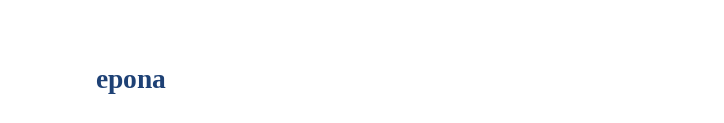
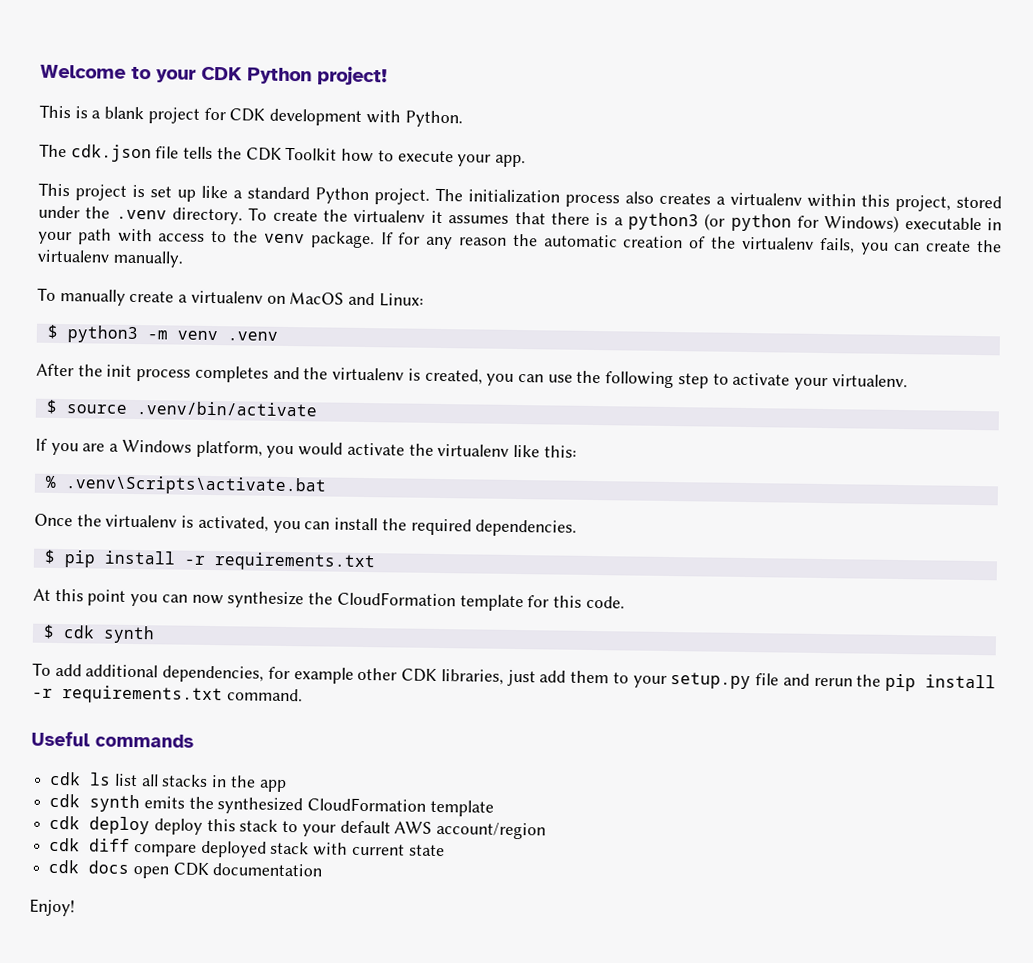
[96,75,166,94] epona -> [40,64,388,86] [39,104,463,128] [39,143,526,168] [38,182,1002,212] [38,205,1003,233] [38,228,1003,255] [37,249,183,268] [37,287,424,307] [46,324,278,344] [36,363,908,391] [45,399,318,417] [35,438,577,459] [44,475,327,496] [34,513,578,537] [43,549,376,572] [33,588,625,612] [42,624,155,644] [32,662,997,692] [32,685,303,705] [31,730,194,748] [49,771,287,793] [49,793,494,817] [49,815,547,840] [49,837,445,858] [48,859,323,879] [29,898,75,917] Welcome to your CDK Python project! // This is a blank project for CDK development with Python. // The cdk.json file tells the CDK Toolkit how to execute your app. // This project is set up like a standard Python project. The initialization process also creates a virtualenv within this project, stored under the .venv directory. To create the virtualenv it assumes that there is a python3 (or python for Windows) executable in your path with access to the venv package. If for any reason the automatic creation of the virtualenv fails, you can create the virtualenv manually. // To manually create a virtualenv on MacOS and Linux: // $ python3 -m venv .venv // After the init process completes and the virtualenv is created, you can use the following step to activate your virtualenv. // $ source .venv/bin/activate // If you are a Windows platform, you would activate the virtualenv like this: // % .venv\Scripts\activate.bat // Once the virtualenv is activated, you can install the required dependencies. // $ pip install -r requirements.txt // At this point you can now synthesize the CloudFormation template for this code. // $ cdk synth // To add additional dependencies, for example other CDK libraries, just add them to your setup.py file and rerun the pip install -r requirements.txt command. // Useful commands // cdk ls list all stacks in the app // cdk synth emits the synthesized CloudFormation template // cdk deploy deploy this stack to your default AWS account/region // cdk diff compare deployed stack with current state // cdk docs open CDK documentation // Enjoy!

